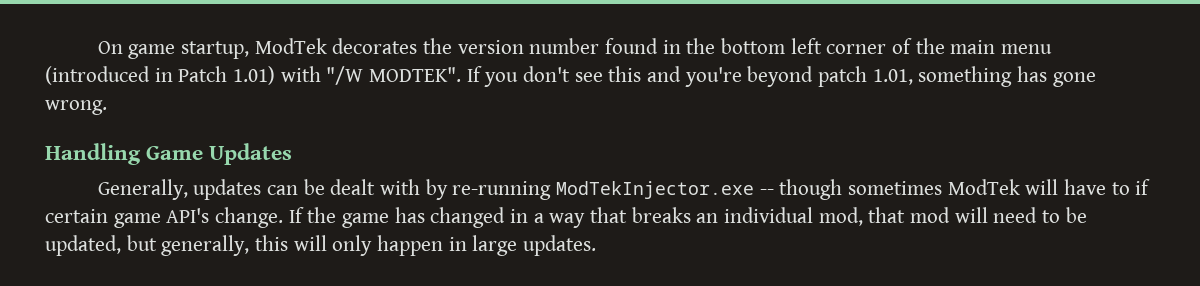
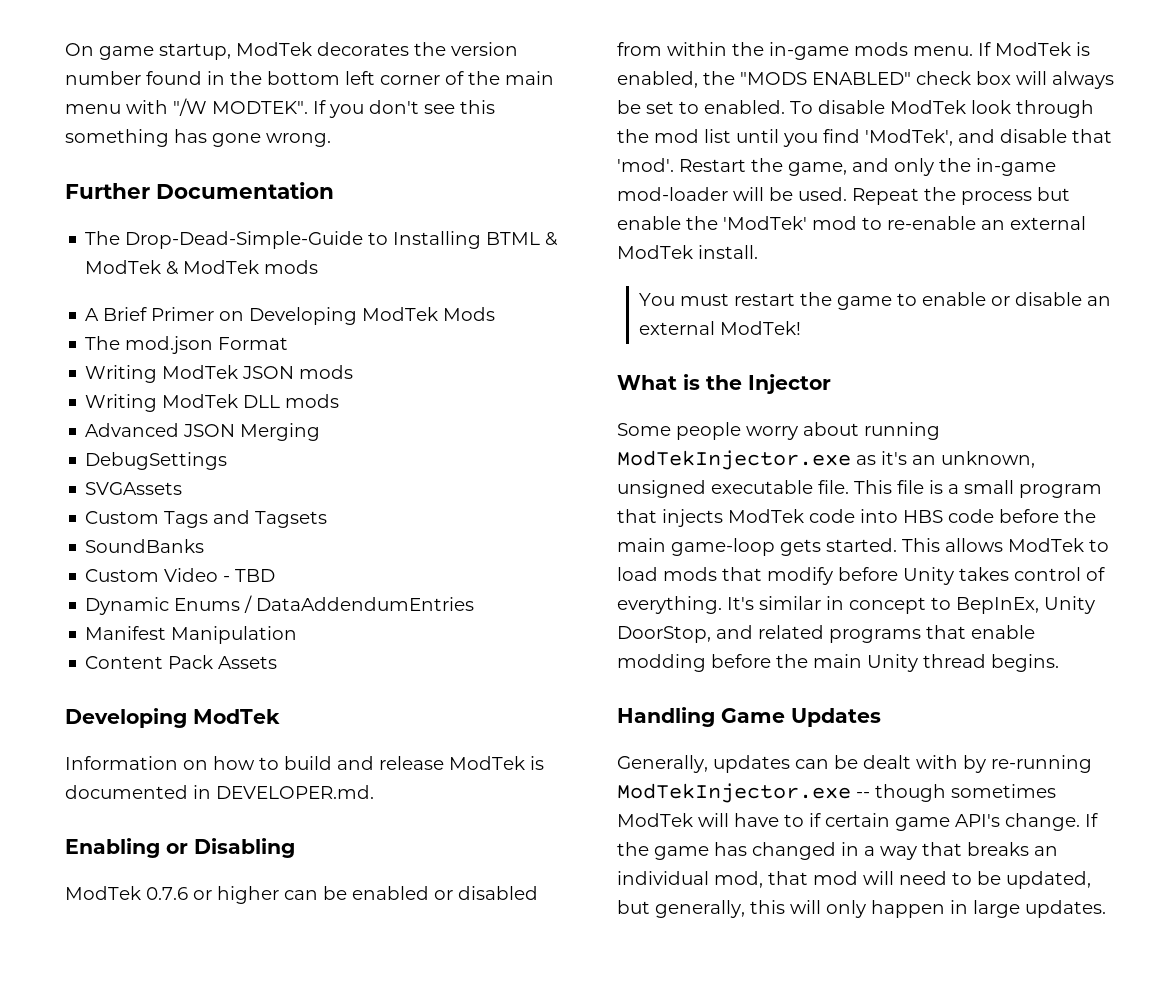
[45,66,276,85] (introduced in Patch 1.01) -> (121, 109) none
[647,66,913,87] and you're beyond patch 1.01, -> (495, 107) none
(107, 107) none -> [65,182,334,199] [85,231,559,249] [85,260,319,275] [85,307,496,325] [85,336,289,354] [85,365,354,383] [85,394,340,412] [85,423,321,441] [85,452,228,470] [85,482,183,495] [85,510,328,528] [85,539,205,553] [85,568,276,582] [85,595,475,615] [85,626,298,644] [85,655,278,669] [65,708,280,728] [65,756,544,770] [65,785,374,799] [65,838,295,858] [65,886,538,904] [617,42,1090,60] [617,71,1114,89] [617,100,1094,118] [617,129,1112,147] [617,158,1056,176] [617,187,1070,205] [617,216,1086,230] [617,245,758,259] [639,292,1112,310] [639,321,802,335] [617,374,831,394] [617,422,940,440] [617,450,1035,470] [617,480,1102,498] [617,509,1096,527] [617,538,1109,556] [617,567,1105,585] [617,596,1095,614] [617,625,1035,643] [617,654,1059,672] // Further Documentation // The Drop-Dead-Simple-Guide to Installing BTML & ModTek & ModTek mods // A Brief Primer on Developing ModTek Mods // The mod.json Format // Writing ModTek JSON mods // Writing ModTek DLL mods // Advanced JSON Merging // DebugSettings // SVGAssets // Custom Tags and Tagsets // SoundBanks // Custom Video - TBD // Dynamic Enums / DataAddendumEntries // Manifest Manipulation // Content Pack Assets // Developing ModTek // Information on how to build and release ModTek is documented in DEVELOPER.md. // Enabling or Disabling // ModTek 0.7.6 or higher can be enabled or disabled from within the in-game mods menu. If ModTek is enabled, the "MODS ENABLED" check box will always be set to enabled. To disable ModTek look through the mod list until you find 'ModTek', and disable that 'mod'. Restart the game, and only the in-game mod-loader will be used. Repeat the process but enable the 'ModTek' mod to re-enable an external ModTek install. // You must restart the game to enable or disable an external ModTek! // What is the Injector // Some people worry about running ModTekInjector.exe as it's an unknown, unsigned executable file. This file is a small program that injects ModTek code into HBS code before the main game-loop gets started. This allows ModTek to load mods that modify before Unity takes control of everything. It's similar in concept to BepInEx, Unity DoorStop, and related programs that enable modding before the main Unity thread begins.

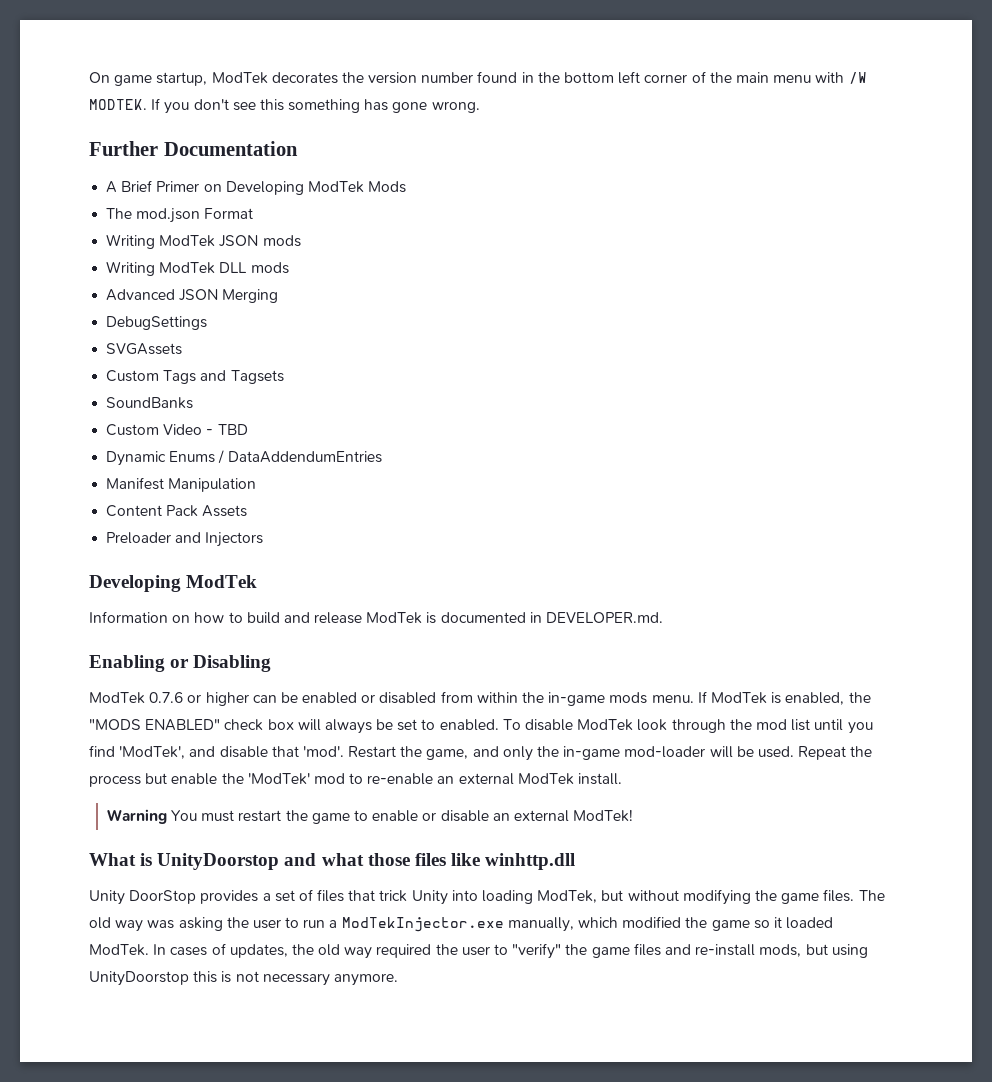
[173,98,308,116] "/W MODTEK". -> [848,72,867,84] [89,99,147,110] /W MODTEK.
[85,231,559,249] [85,260,319,275] // The Drop-Dead-Simple-Guide to Installing BTML & ModTek & ModTek mods -> (298, 148) none
(278, 662) none -> [106,532,264,547] // Preloader and Injectors
(758, 252) none -> [106,809,167,824] Warning
[706,374,831,394] [617,422,940,440] [617,450,1035,470] [617,480,1102,498] [617,509,1096,527] [617,538,1109,556] [617,567,1105,585] [617,596,1095,614] [617,625,1035,643] [617,654,1059,672] [617,707,881,727] [617,755,1092,773] [617,783,1056,803] [617,813,1098,831] [617,842,1058,860] [617,871,1091,889] [617,900,1106,918] the Injector // Some people worry about running ModTekInjector.exe as it's an unknown, unsigned executable file. This file is a small program that injects ModTek code into HBS code before the main game-loop gets started. This allows ModTek to load mods that modify before Unity takes control of everything. It's similar in concept to BepInEx, Unity DoorStop, and related programs that enable modding before the main Unity thread begins. // Handling Game Updates // Generally, updates can be dealt with by re-running ModTekInjector.exe -- though sometimes ModTek will have to if certain game API's change. If the game has changed in a way that breaks an individual mod, that mod will need to be updated, but generally, this will only happen in large updates. -> [157,853,576,870] [89,889,885,905] [89,916,834,932] [89,943,868,959] [89,971,398,986] UnityDoorstop and what those files like winhttp.dll // Unity DoorStop provides a set of files that trick Unity into loading ModTek, but without modifying the game files. The old way was asking the user to run a ModTekInjector.exe manually, which modified the game so it loaded ModTek. In cases of updates, the old way required the user to "verify" the game files and re-install mods, but using UnityDoorstop this is not necessary anymore.

